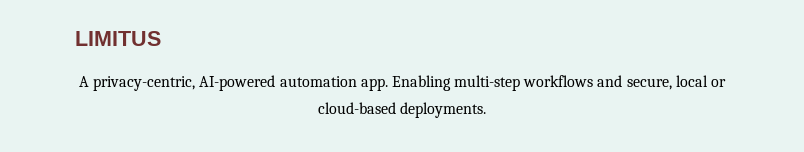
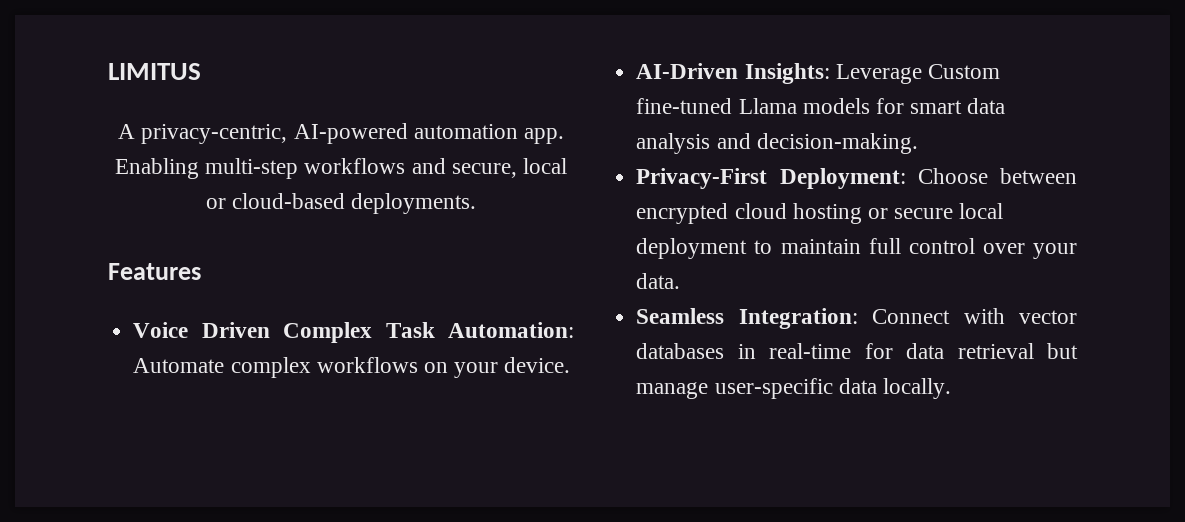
(487, 110) none -> [108,263,201,280] [133,322,574,343] [133,357,571,378] [636,63,1000,84] [636,98,1006,114] [636,133,918,154] [636,168,1077,189] [636,203,1004,224] [636,238,1077,259] [636,273,681,289] [636,308,1077,329] [636,343,1078,359] [636,378,951,399] // Features // Voice Driven Complex Task Automation: Automate complex workflows on your device. // AI-Driven Insights: Leverage Custom fine-tuned Llama models for smart data analysis and decision-making. // Privacy-First Deployment: Choose between encrypted cloud hosting or secure local deployment to maintain full control over your data. // Seamless Integration: Connect with vector databases in real-time for data retrieval but manage user-specific data locally.

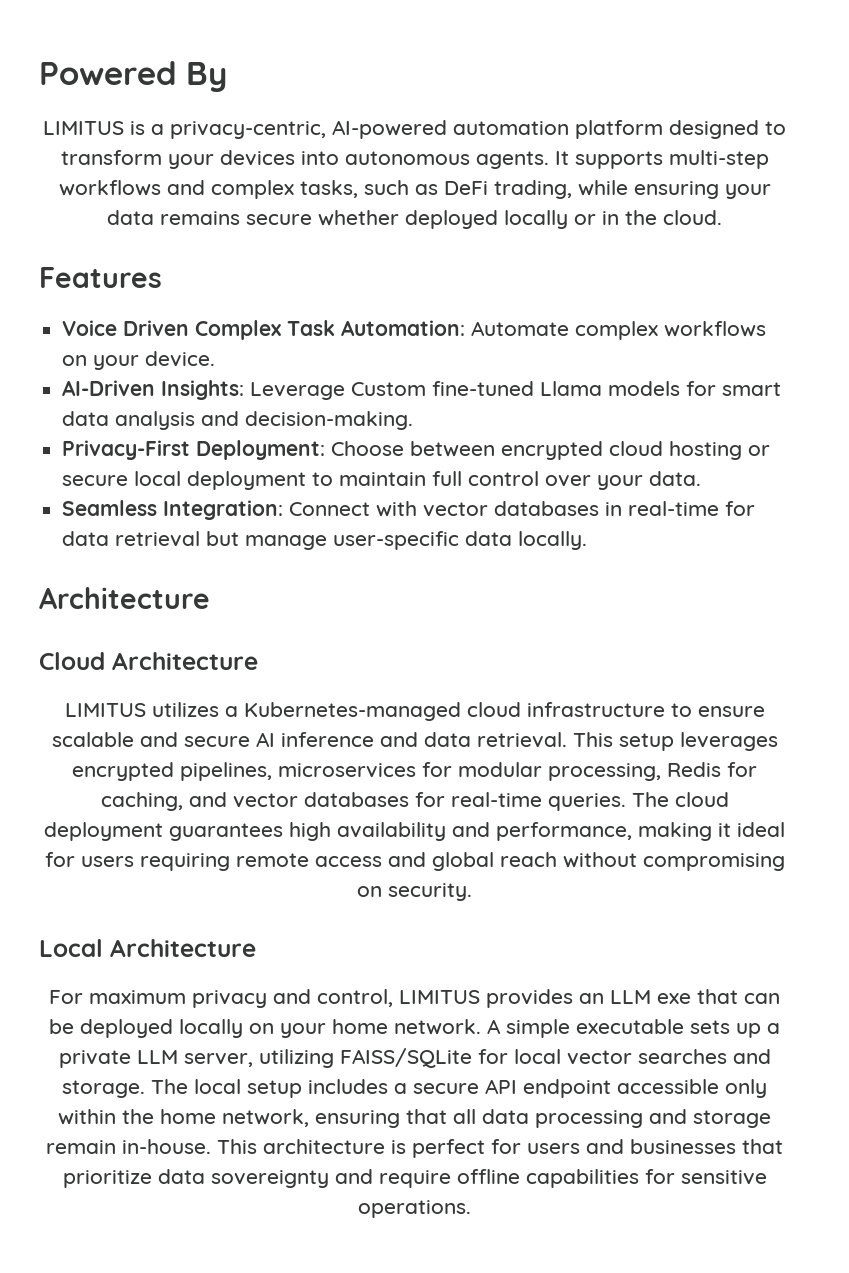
[108,63,201,80] [118,124,136,139] LIMITUS // A -> [39,61,227,92] [43,121,164,135] Powered By // LIMITUS is a
[523,128,564,144] [114,158,568,179] [205,193,477,214] app. Enabling multi-step workflows and secure, local or cloud-based deployments. -> [575,120,786,139] [60,150,769,169] [58,180,771,199] [107,210,722,229] platform designed to transform your devices into autonomous agents. It supports multi-step workflows and complex tasks, such as DeFi trading, while ensuring your data remains secure whether deployed locally or in the cloud.
(951, 388) none -> [39,587,210,609] [39,652,258,670] [64,702,765,721] [51,732,778,751] [72,762,757,781] [100,792,729,811] [44,822,785,841] [44,852,785,871] [357,883,472,901] [39,939,256,957] [49,989,780,1008] [49,1019,780,1038] [58,1048,771,1068] [62,1079,767,1098] [58,1109,771,1128] [46,1139,783,1158] [62,1169,767,1188] [358,1200,471,1218] // Architecture // Cloud Architecture // LIMITUS utilizes a Kubernetes-managed cloud infrastructure to ensure scalable and secure AI inference and data retrieval. This setup leverages encrypted pipelines, microservices for modular processing, Redis for caching, and vector databases for real-time queries. The cloud deployment guarantees high availability and performance, making it ideal for users requiring remote access and global reach without compromising on security. // Local Architecture // For maximum privacy and control, LIMITUS provides an LLM exe that can be deployed locally on your home network. A simple executable sets up a private LLM server, utilizing FAISS/SQLite for local vector searches and storage. The local setup includes a secure API endpoint accessible only within the home network, ensuring that all data processing and storage remain in-house. This architecture is perfect for users and businesses that prioritize data sovereignty and require offline capabilities for sensitive operations.

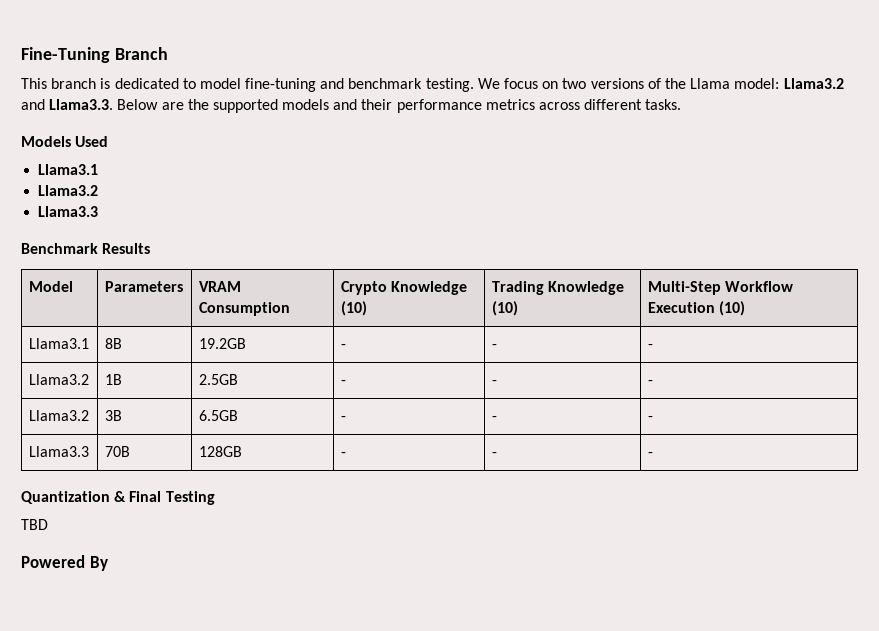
[39,61,227,92] [43,120,786,139] [60,150,769,169] [58,180,771,199] [107,210,722,229] [39,267,162,288] [62,320,767,340] [62,351,216,370] [62,380,782,400] [62,411,414,430] [62,440,771,460] [62,471,702,490] [62,500,756,520] [62,531,588,550] [39,587,210,609] [39,652,258,670] [64,702,765,721] [51,732,778,751] [72,762,757,781] [100,792,729,811] [44,822,785,841] [44,852,785,871] [357,883,472,901] [39,939,256,957] [49,989,780,1008] [49,1019,780,1038] [58,1048,771,1068] [62,1079,767,1098] [58,1109,771,1128] [46,1139,783,1158] [62,1169,767,1188] [358,1200,471,1218] Powered By // LIMITUS is a privacy-centric, AI-powered automation platform designed to transform your devices into autonomous agents. It supports multi-step workflows and complex tasks, such as DeFi trading, while ensuring your data remains secure whether deployed locally or in the cloud. // Features // Voice Driven Complex Task Automation: Automate complex workflows on your device. // AI-Driven Insights: Leverage Custom fine-tuned Llama models for smart data analysis and decision-making. // Privacy-First Deployment: Choose between encrypted cloud hosting or secure local deployment to maintain full control over your data. // Seamless Integration: Connect with vector databases in real-time for data retrieval but manage user-specific data locally. // Architecture // Cloud Architecture // LIMITUS utilizes a Kubernetes-managed cloud infrastructure to ensure scalable and secure AI inference and data retrieval. This setup leverages encrypted pipelines, microservices for modular processing, Redis for caching, and vector databases for real-time queries. The cloud deployment guarantees high availability and performance, making it ideal for users requiring remote access and global reach without compromising on security. // Local Architecture // For maximum privacy and control, LIMITUS provides an LLM exe that can be deployed locally on your home network. A simple executable sets up a private LLM server, utilizing FAISS/SQLite for local vector searches and storage. The local setup includes a secure API endpoint accessible only within the home network, ensuring that all data processing and storage remain in-house. This architecture is perfect for users and businesses that prioritize data sovereignty and require offline capabilities for sensitive operations. -> [21,47,168,63] [21,78,844,92] [21,99,682,113] [21,136,109,147] [38,164,99,175] [38,185,99,196] [38,206,99,217] [21,243,151,254] [28,281,73,292] [104,281,183,292] [198,281,241,292] [198,302,290,316] [340,281,467,295] [340,301,367,316] [491,281,624,295] [491,301,518,316] [647,281,793,295] [647,301,745,316] [28,338,89,349] [104,338,122,349] [198,338,246,349] [340,344,346,349] [491,344,497,349] [647,344,653,349] [28,374,89,385] [104,374,122,385] [198,374,238,385] [340,380,346,385] [491,380,497,385] [647,380,653,385] [28,410,89,421] [104,410,122,421] [198,410,238,421] [340,416,346,421] [491,416,497,421] [647,416,653,421] [28,446,89,457] [104,446,130,457] [198,446,242,457] [340,452,346,457] [491,452,497,457] [647,452,653,457] [21,491,215,505] [21,519,48,530] [21,555,108,571] Fine-Tuning Branch // This branch is dedicated to model fine-tuning and benchmark testing. We focus on two versions of the Llama model: Llama3.2 and Llama3.3. Below are the supported models and their performance metrics across different tasks. // Models Used // Llama3.1 // Llama3.2 // Llama3.3 // Benchmark Results // Model | Parameters | VRAM Consumption | Crypto Knowledge (10) | Trading Knowledge (10) | Multi-Step Workflow Execution (10) // Llama3.1 | 8B | 19.2GB | - | - | - // Llama3.2 | 1B | 2.5GB | - | - | - // Llama3.2 | 3B | 6.5GB | - | - | - // Llama3.3 | 70B | 128GB | - | - | - // Quantization & Final Testing // TBD // Powered By

